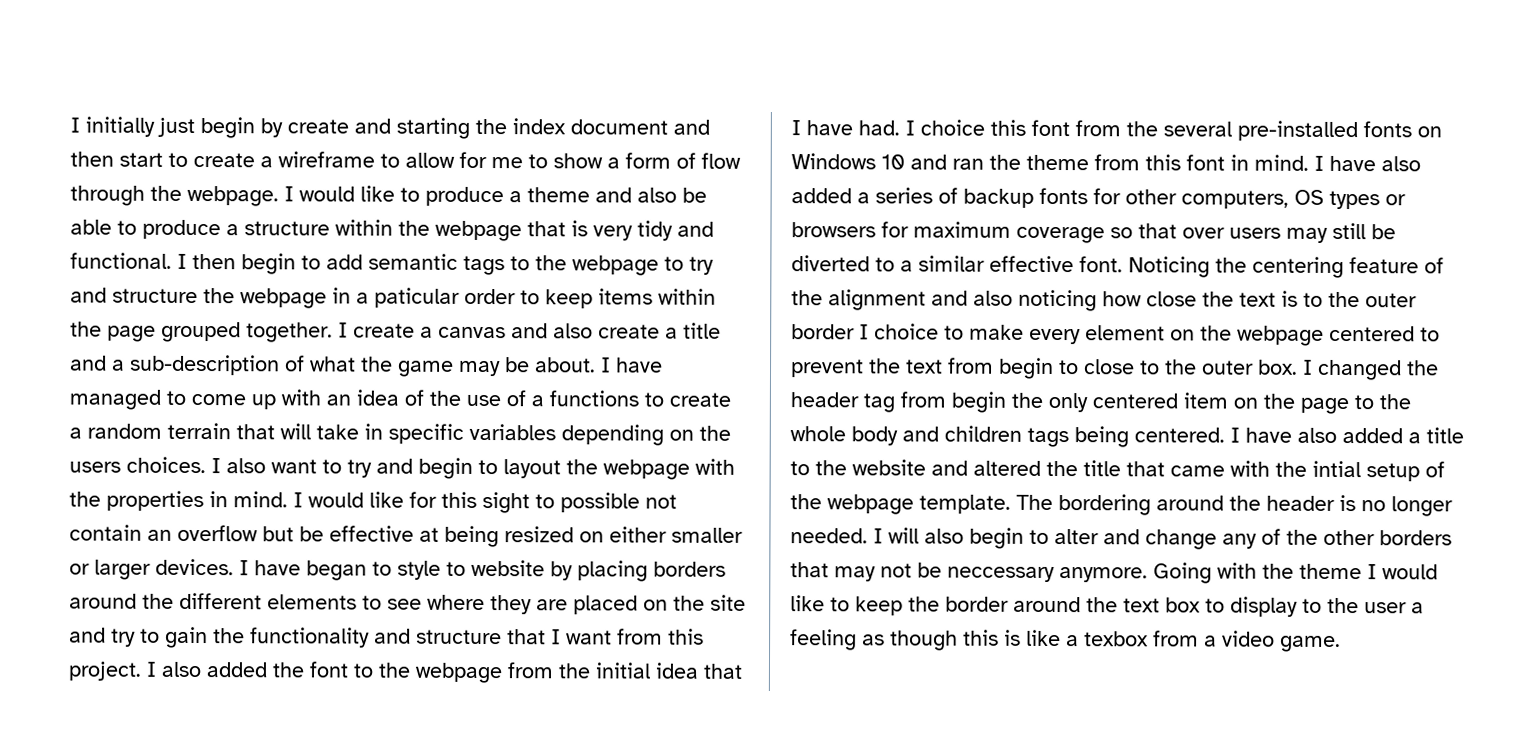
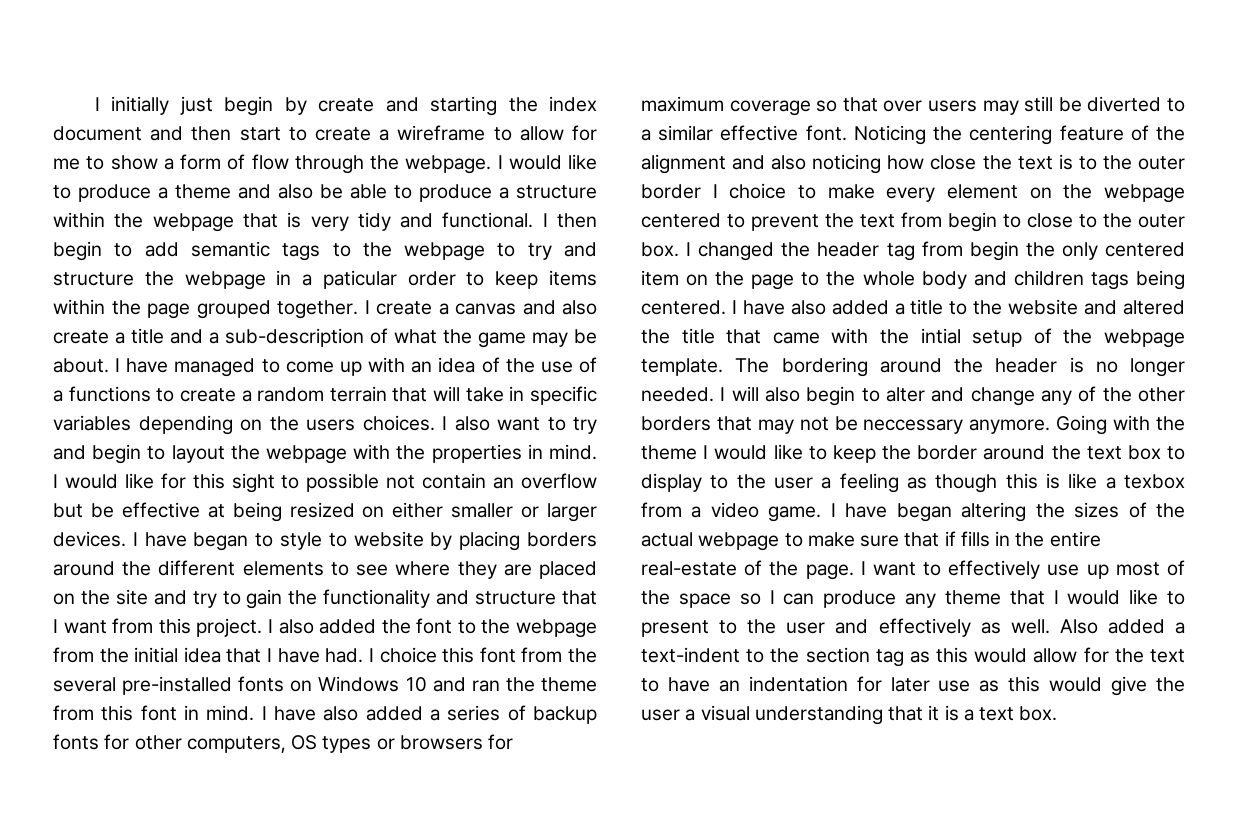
(1341, 643) none -> [830,502,1185,522] [641,531,1101,551] [641,560,1185,580] [641,589,1185,608] [641,618,1185,637] [641,647,1185,667] [641,676,1185,696] [641,705,1058,725] I have began altering the sizes of the actual webpage to make sure that if fills in the entire real-estate of the page. I want to effectively use up most of the space so I can produce any theme that I would like to present to the user and effectively as well. Also added a text-indent to the section tag as this would allow for the text to have an indentation for later use as this would give the user a visual understanding that it is a text box.

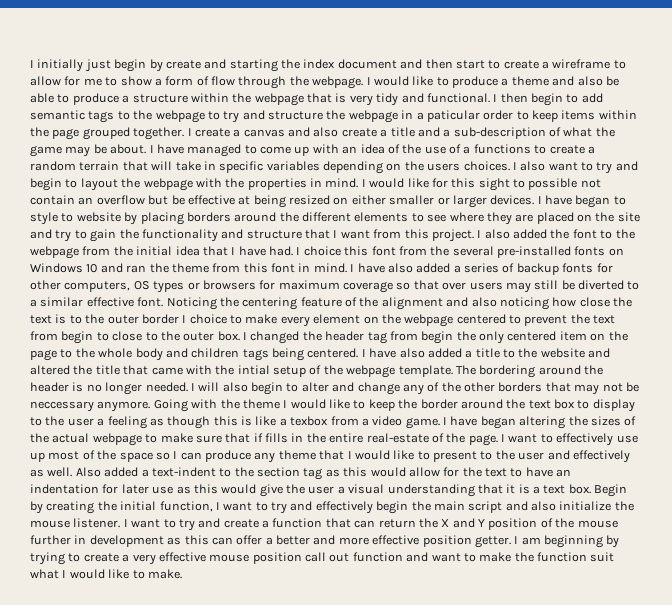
(1058, 713) none -> [594,484,628,497] [30,501,634,514] [30,518,618,531] [30,535,620,548] [30,552,615,565] [30,569,182,579] Begin by creating the initial function, I want to try and effectively begin the main script and also initialize the mouse listener. I want to try and create a function that can return the X and Y position of the mouse further in development as this can offer a better and more effective position getter. I am beginning by trying to create a very effective mouse position call out function and want to make the function suit what I would like to make.

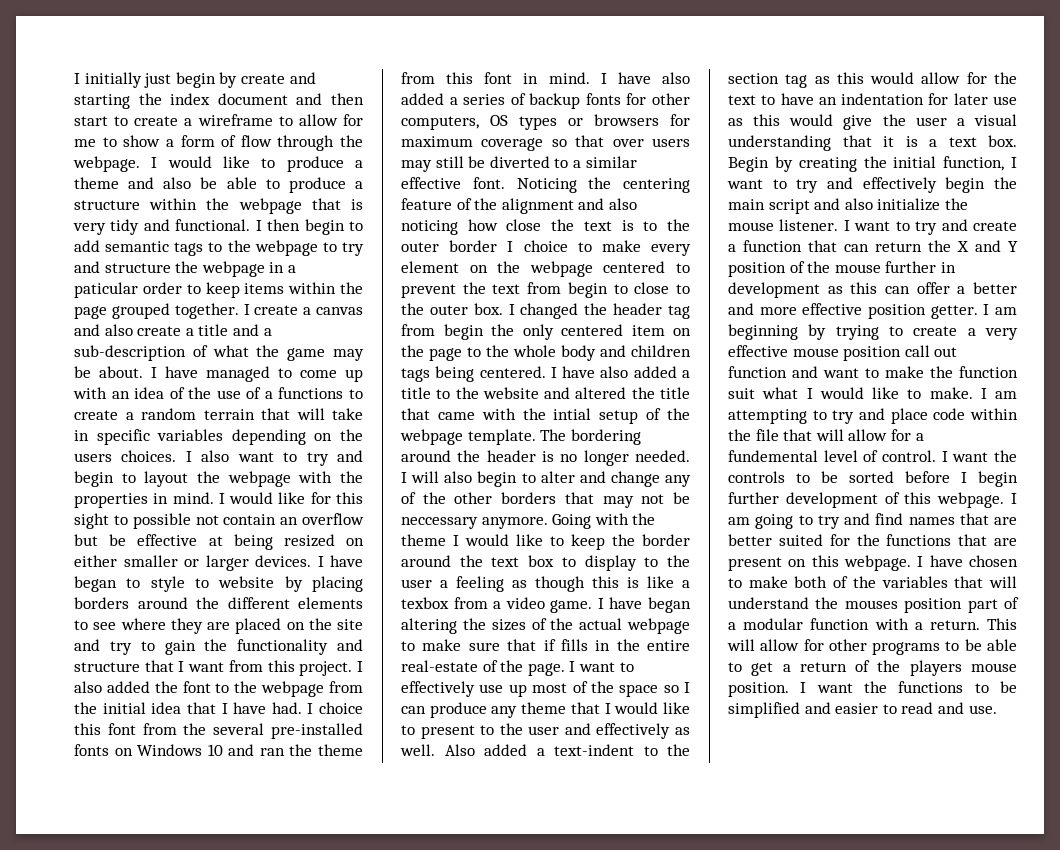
(182, 574) none -> [980,388,1017,399] [728,408,1018,424] [728,429,924,441] [728,450,1017,462] [728,471,1018,487] [728,492,1017,508] [728,513,1017,529] [728,534,1017,546] [728,555,1018,571] [728,576,1017,588] [728,597,1019,613] [728,618,1017,630] [727,639,1017,655] [728,660,1017,676] [728,681,1017,697] [728,702,997,718] I am attempting to try and place code within the file that will allow for a fundemental level of control. I want the controls to be sorted before I begin further development of this webpage. I am going to try and find names that are better suited for the functions that are present on this webpage. I have chosen to make both of the variables that will understand the mouses position part of a modular function with a return. This will allow for other programs to be able to get a return of the players mouse position. I want the functions to be simplified and easier to read and use.

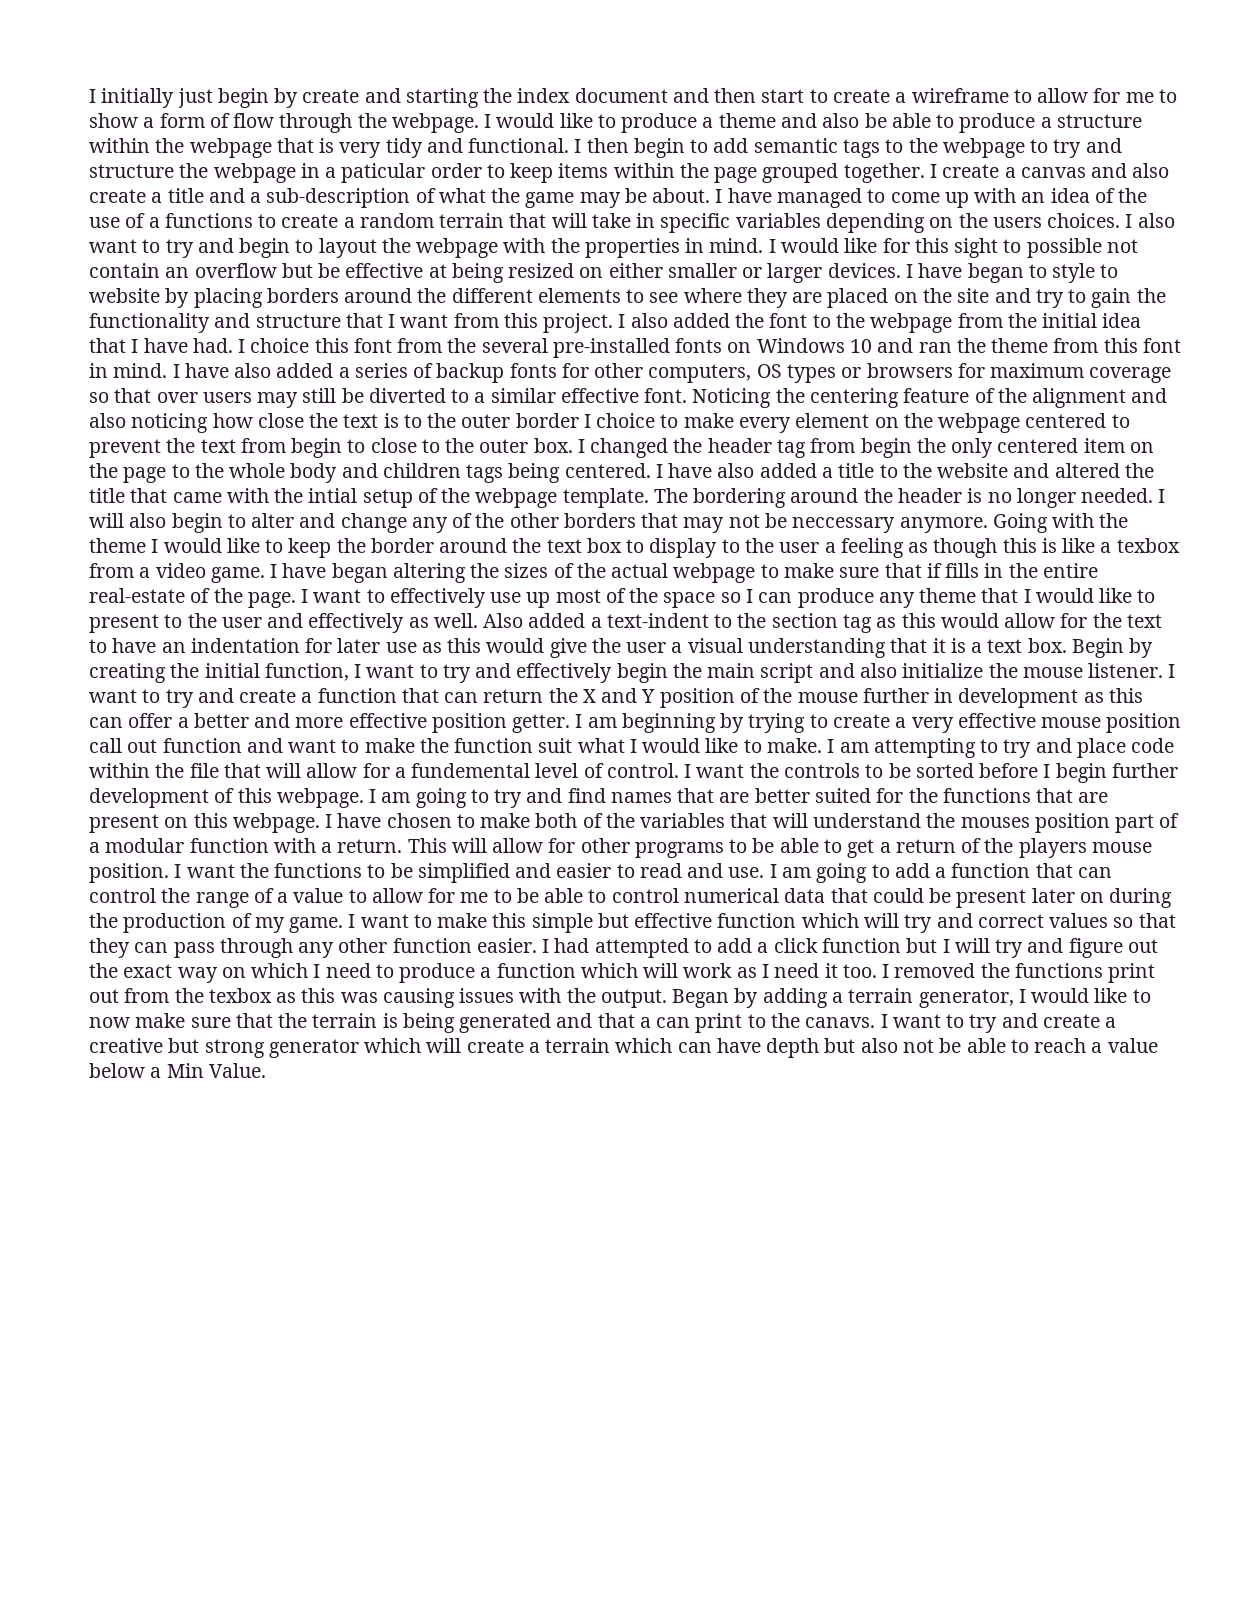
(997, 709) none -> [769,863,1112,883] [89,888,1173,908] [89,913,1176,933] [89,938,1158,958] [89,963,1156,983] [89,988,1151,1008] [89,1013,1117,1033] [89,1038,1158,1058] [89,1063,266,1078] I am going to add a function that can control the range of a value to allow for me to be able to control numerical data that could be present later on during the production of my game. I want to make this simple but effective function which will try and correct values so that they can pass through any other function easier. I had attempted to add a click function but I will try and figure out the exact way on which I need to produce a function which will work as I need it too. I removed the functions print out from the texbox as this was causing issues with the output. Began by adding a terrain generator, I would like to now make sure that the terrain is being generated and that a can print to the canavs. I want to try and create a creative but strong generator which will create a terrain which can have depth but also not be able to reach a value below a Min Value.

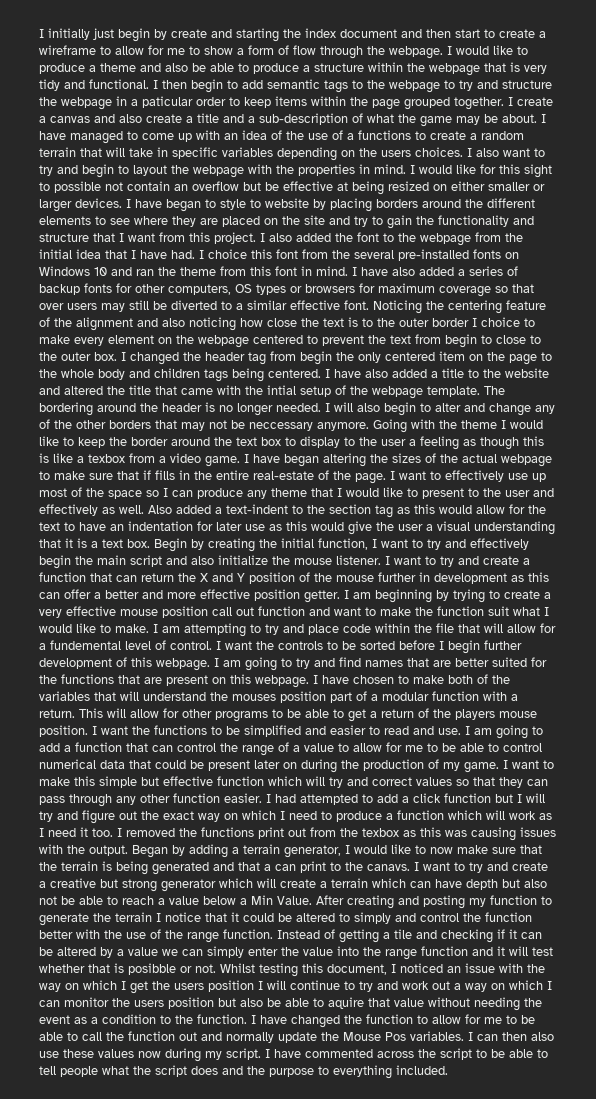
(266, 1070) none -> [316,895,552,909] [39,912,532,926] [39,929,542,943] [39,946,553,960] [39,963,545,977] [39,980,552,994] [39,997,542,1011] [39,1014,535,1028] [39,1031,554,1043] [39,1048,548,1062] [39,1065,448,1079] After creating and posting my function to generate the terrain I notice that it could be altered to simply and control the function better with the use of the range function. Instead of getting a tile and checking if it can be altered by a value we can simply enter the value into the range function and it will test whether that is posibble or not. Whilst testing this document, I noticed an issue with the way on which I get the users position I will continue to try and work out a way on which I can monitor the users position but also be able to aquire that value without needing the event as a condition to the function. I have changed the function to allow for me to be able to call the function out and normally update the Mouse Pos variables. I can then also use these values now during my script. I have commented across the script to be able to tell people what the script does and the purpose to everything included.

